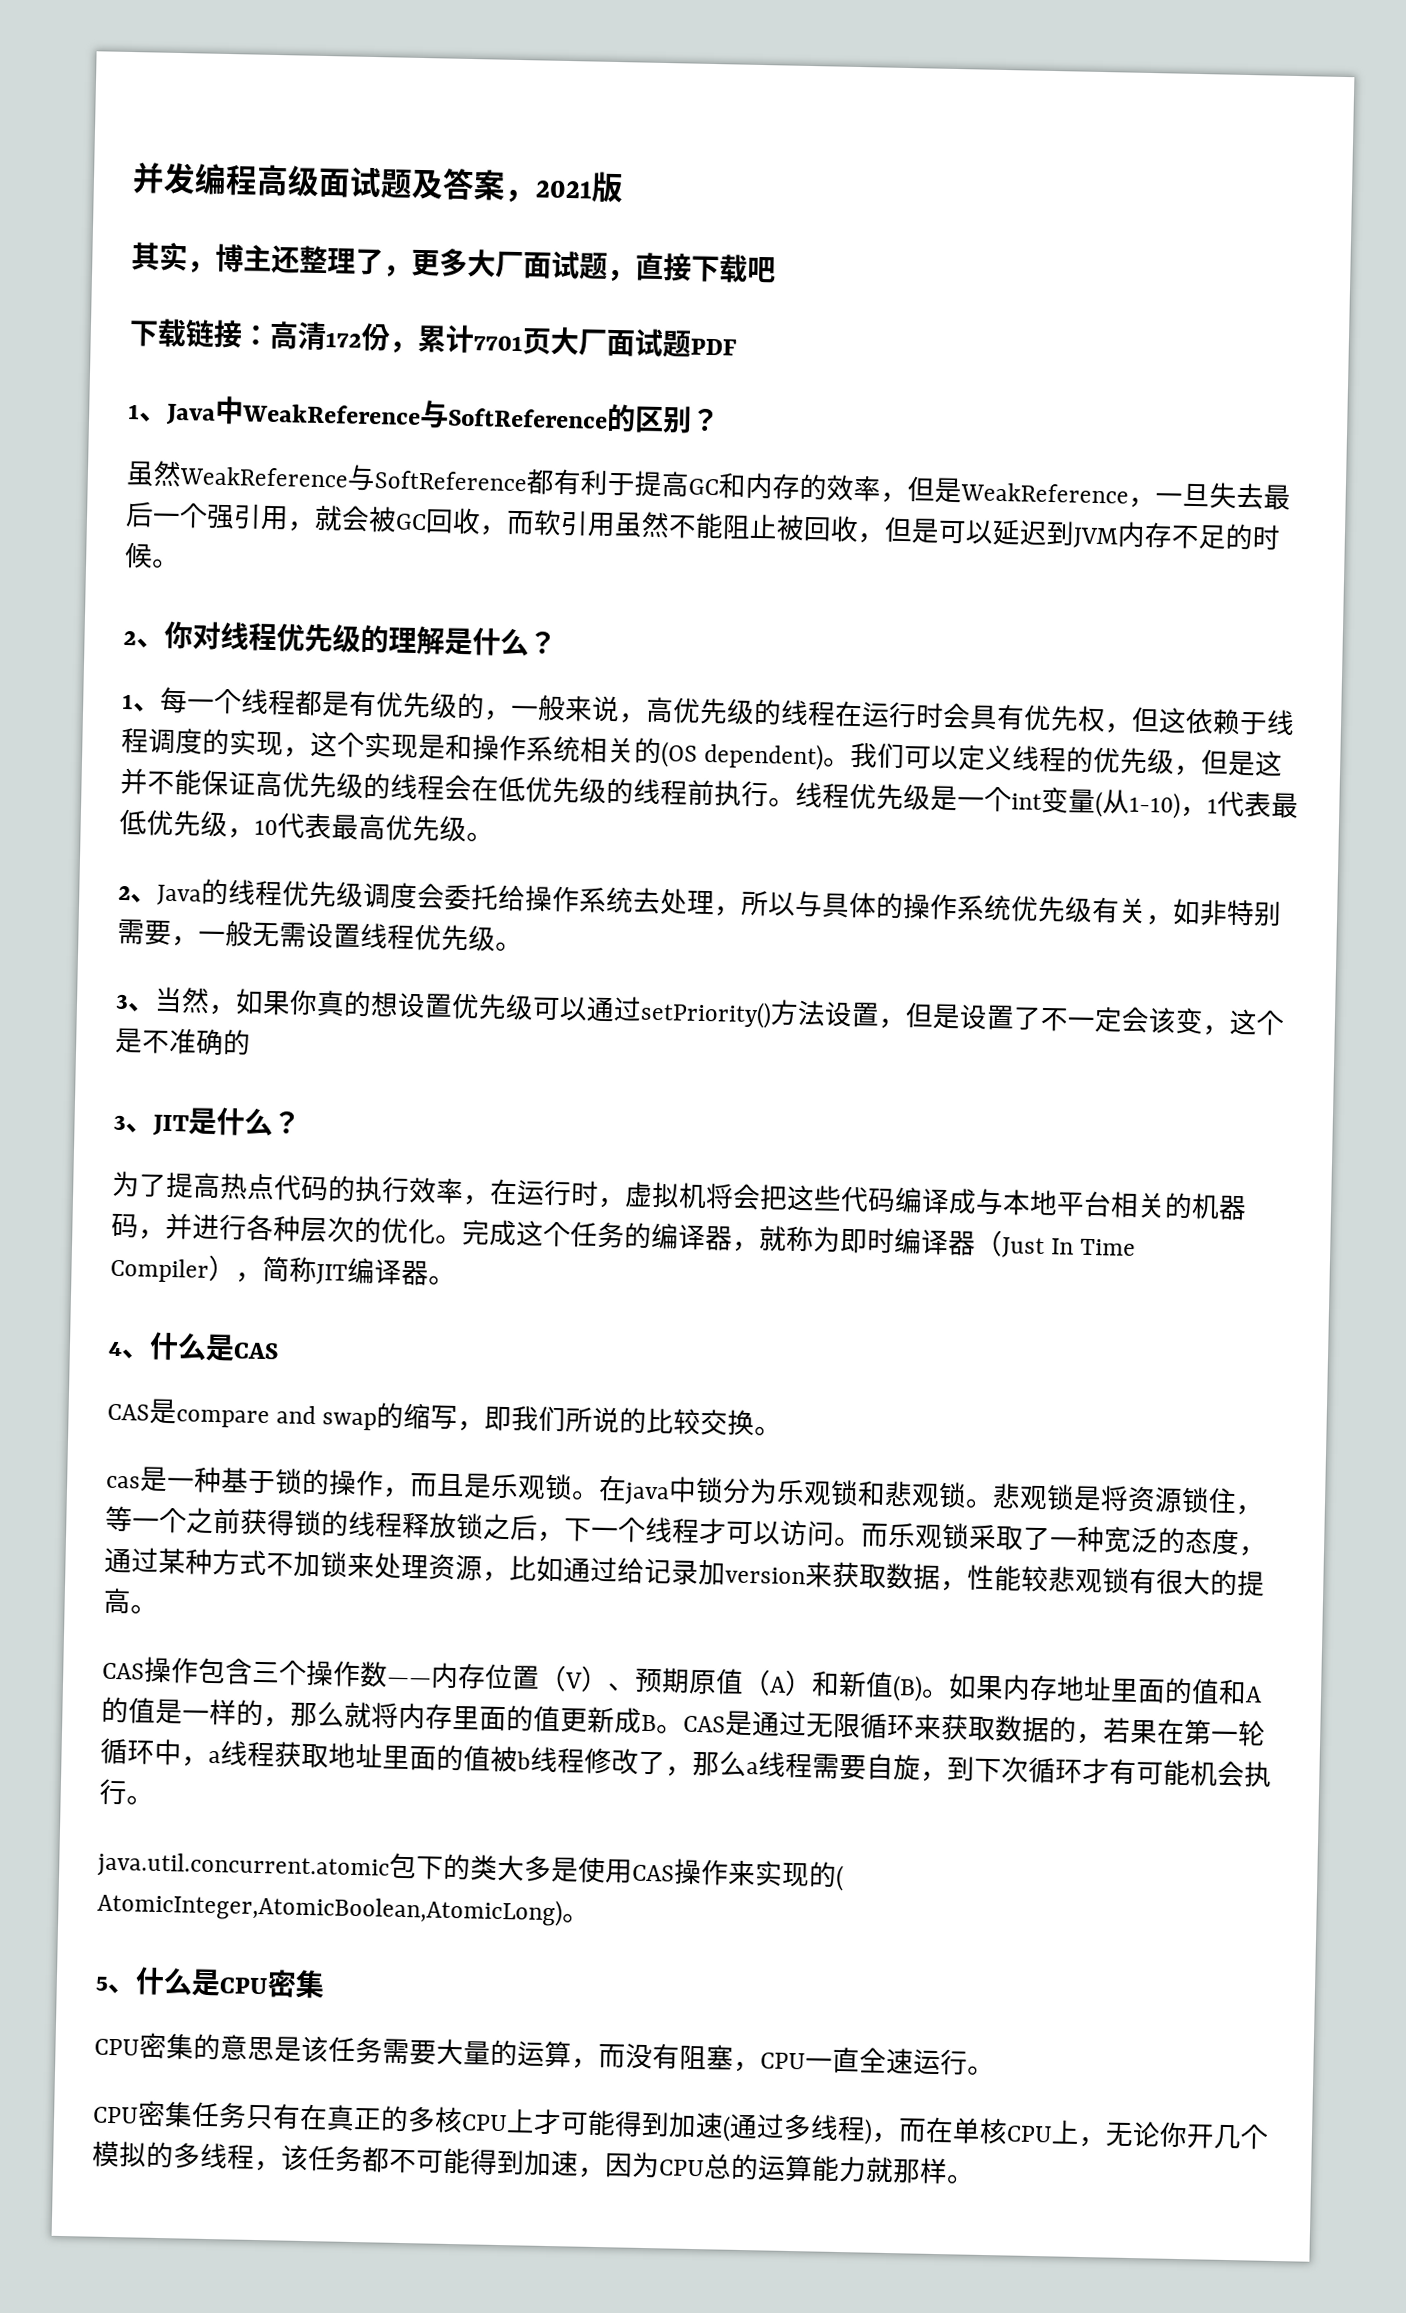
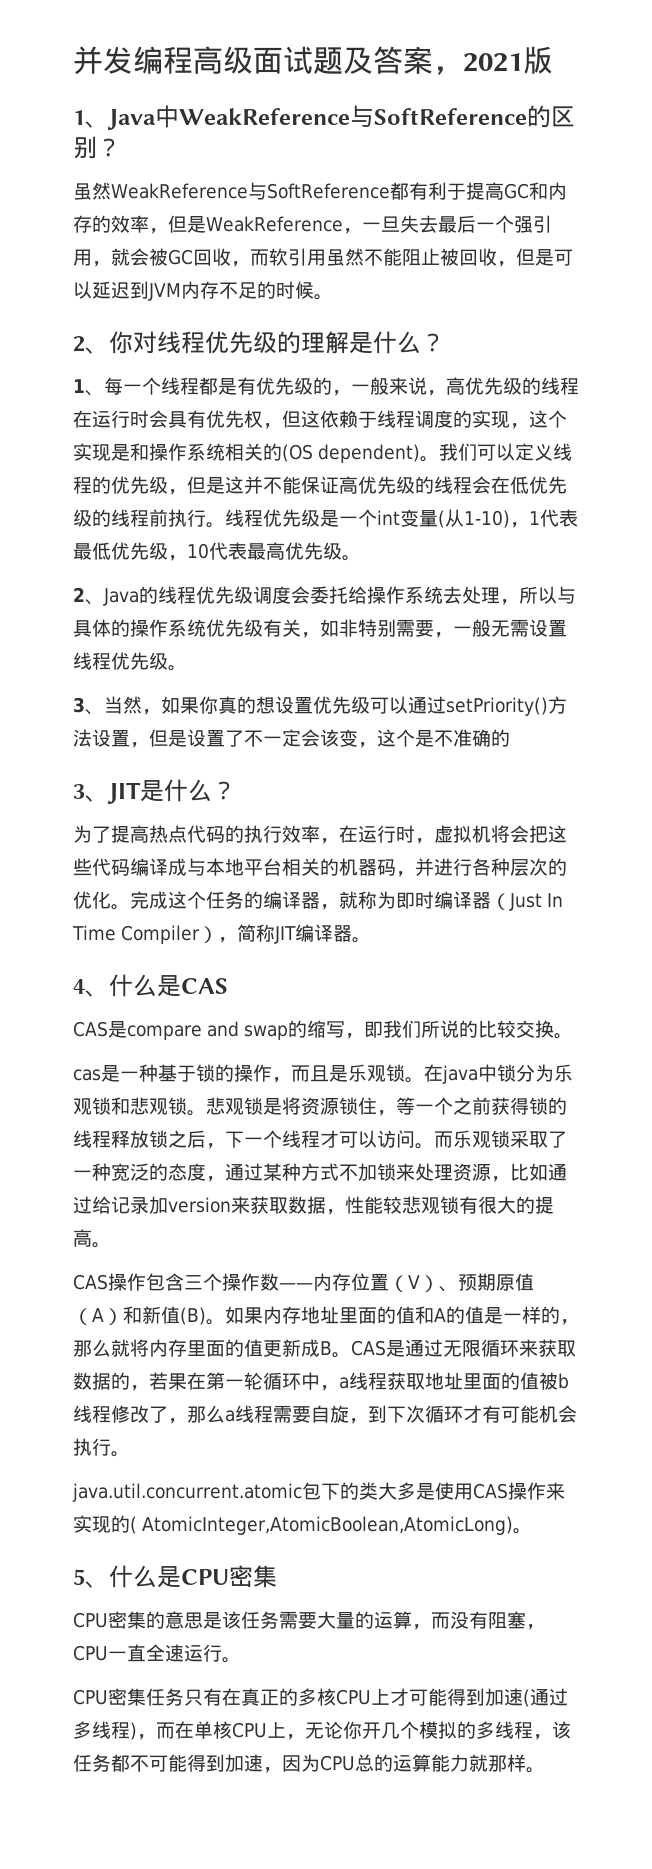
[131,242,776,284] [129,318,737,358] // 其实，博主还整理了，更多大厂面试题，直接下载吧 // 下载链接：高清172份，累计7701页大厂面试题PDF -> (553, 60) none

